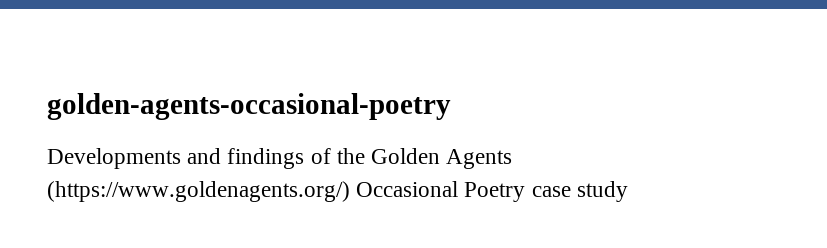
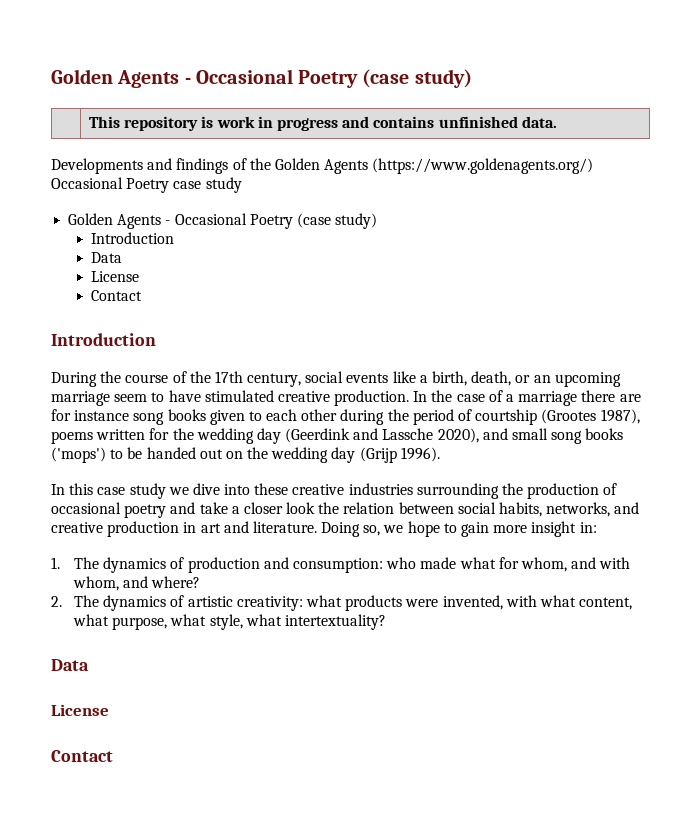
[47,93,451,120] golden-agents-occasional-poetry -> [51,69,472,88] [89,116,557,131] Golden Agents - Occasional Poetry (case study) // | This repository is work in progress and contains unfinished data.
(628, 191) none -> [68,213,378,229] [91,232,175,244] [91,252,123,263] [91,271,140,282] [91,290,143,301] [51,333,156,346] [51,371,621,387] [51,390,641,406] [51,409,640,425] [51,428,624,444] [51,447,440,463] [51,483,618,499] [51,502,640,518] [51,521,597,537] [51,557,631,573] [73,576,201,591] [51,595,633,611] [73,614,387,630] [51,659,89,671] [51,704,109,716] [51,750,113,762] // Golden Agents - Occasional Poetry (case study) // Introduction // Data // License // Contact // Introduction // During the course of the 17th century, social events like a birth, death, or an upcoming marriage seem to have stimulated creative production. In the case of a marriage there are for instance song books given to each other during the period of courtship (Grootes 1987), poems written for the wedding day (Geerdink and Lassche 2020), and small song books ('mops') to be handed out on the wedding day (Grijp 1996). // In this case study we dive into these creative industries surrounding the production of occasional poetry and take a closer look the relation between social habits, networks, and creative production in art and literature. Doing so, we hope to gain more insight in: // 1. The dynamics of production and consumption: who made what for whom, and with whom, and where? // 2. The dynamics of artistic creativity: what products were invented, with what content, what purpose, what style, what intertextuality? // Data // License // Contact

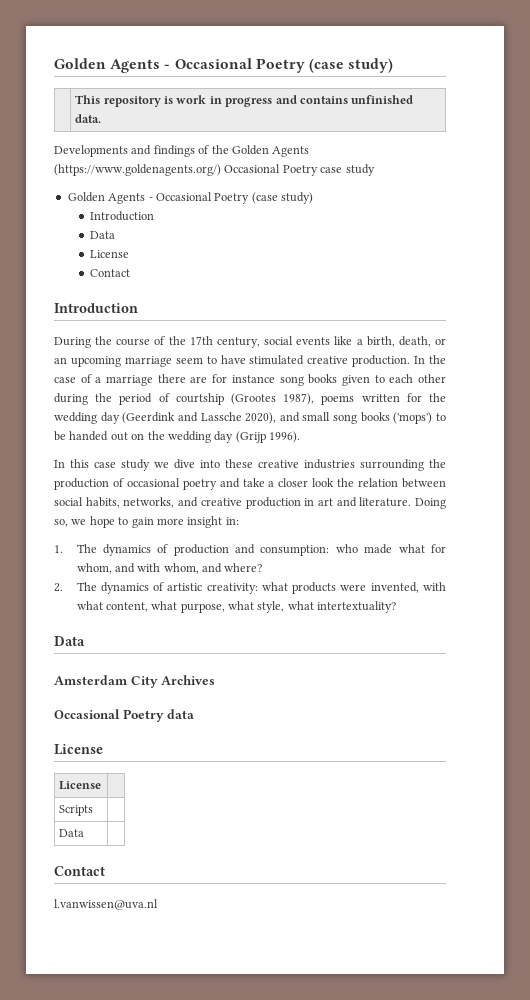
[51,704,109,716] [51,750,113,762] License // Contact -> [54,675,216,688] [54,709,195,722] [54,744,103,755] [59,781,102,790] [59,805,94,816] [59,829,85,837] [54,866,105,876] [54,899,158,910] Amsterdam City Archives // Occasional Poetry data // License // License | // Scripts | // Data | // Contact // l.vanwissen@uva.nl

